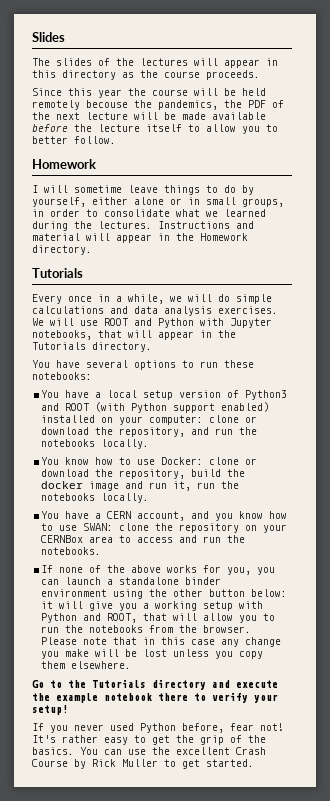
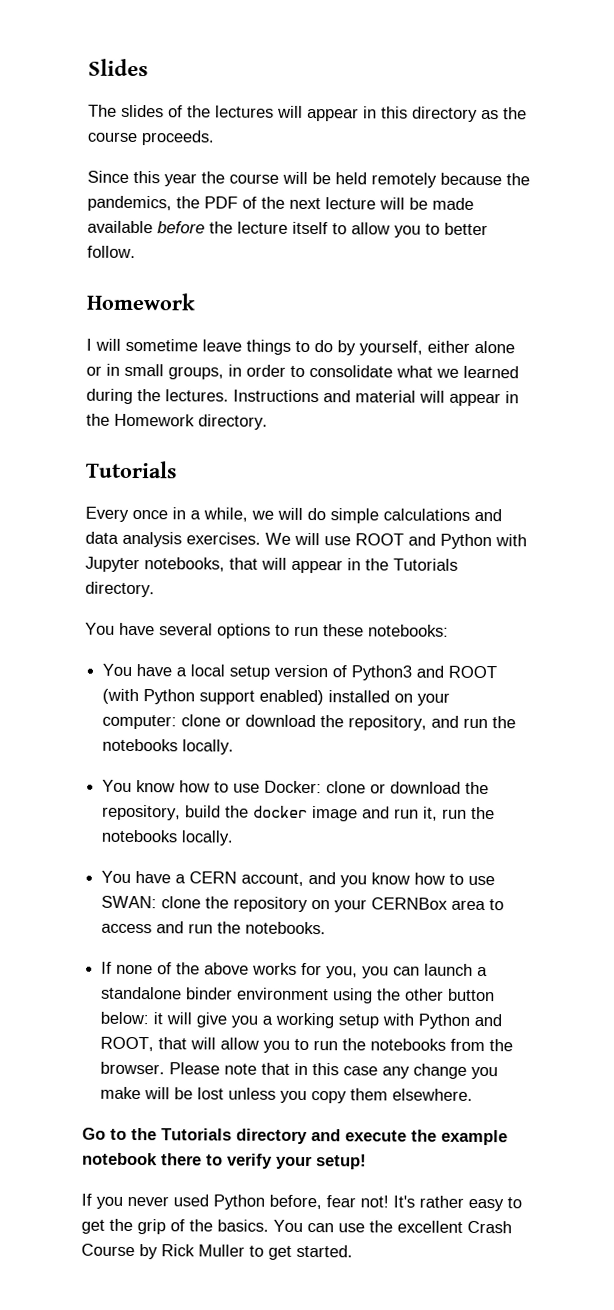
[86,100,128,108] becouse -> [440,172,502,186] because

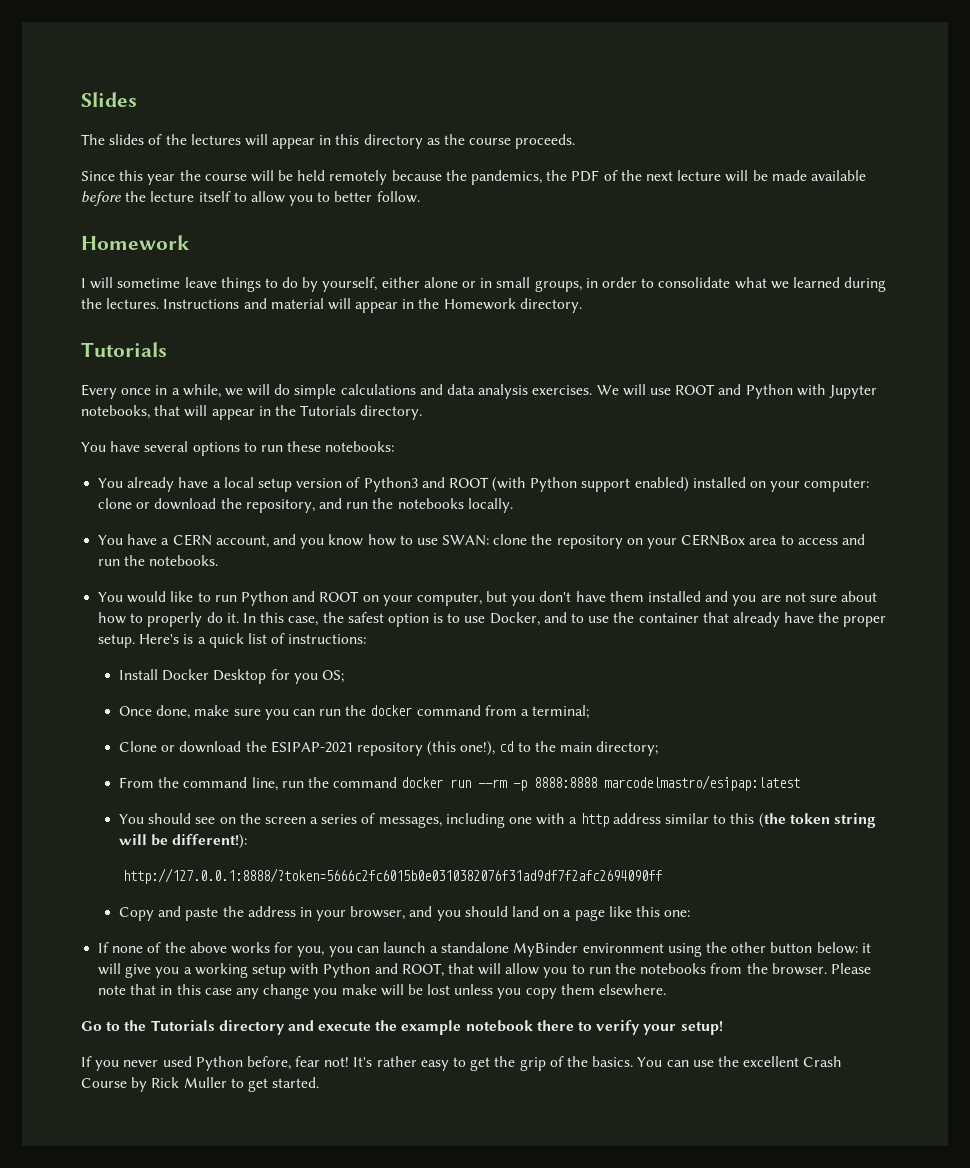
(133, 669) none -> [127,477,175,492] already
[102,779,490,795] [102,804,496,822] [101,829,234,846] // You know how to use Docker: clone or download the repository, build the docker image and run it, run the notebooks locally. -> (513, 505) none
(327, 928) none -> [98,591,878,606] [98,612,887,627] [98,633,367,648] [118,669,344,684] [118,705,590,720] [118,741,659,756] [118,775,801,791] [118,813,876,828] [118,834,248,849] [122,868,662,884] [118,906,691,921] // You would like to run Python and ROOT on your computer, but you don't have them installed and you are not sure about how to properly do it. In this case, the safest option is to use Docker, and to use the container that already have the proper setup. Here's is a quick list of instructions: // Install Docker Desktop for you OS; // Once done, make sure you can run the docker command from a terminal; // Clone or download the ESIPAP-2021 repository (this one!), cd to the main directory; // From the command line, run the command docker run --rm -p 8888:8888 marcodelmastro/esipap:latest // You should see on the screen a series of messages, including one with a http address similar to this (the token string will be different!): // http://127.0.0.1:8888/?token=5666c2fc6015b0e0310382076f31ad9df7f2afc2694090ff // Copy and paste the address in your browser, and you should land on a page like this one:
[186,987,234,1000] binder -> [513,942,579,957] MyBinder

